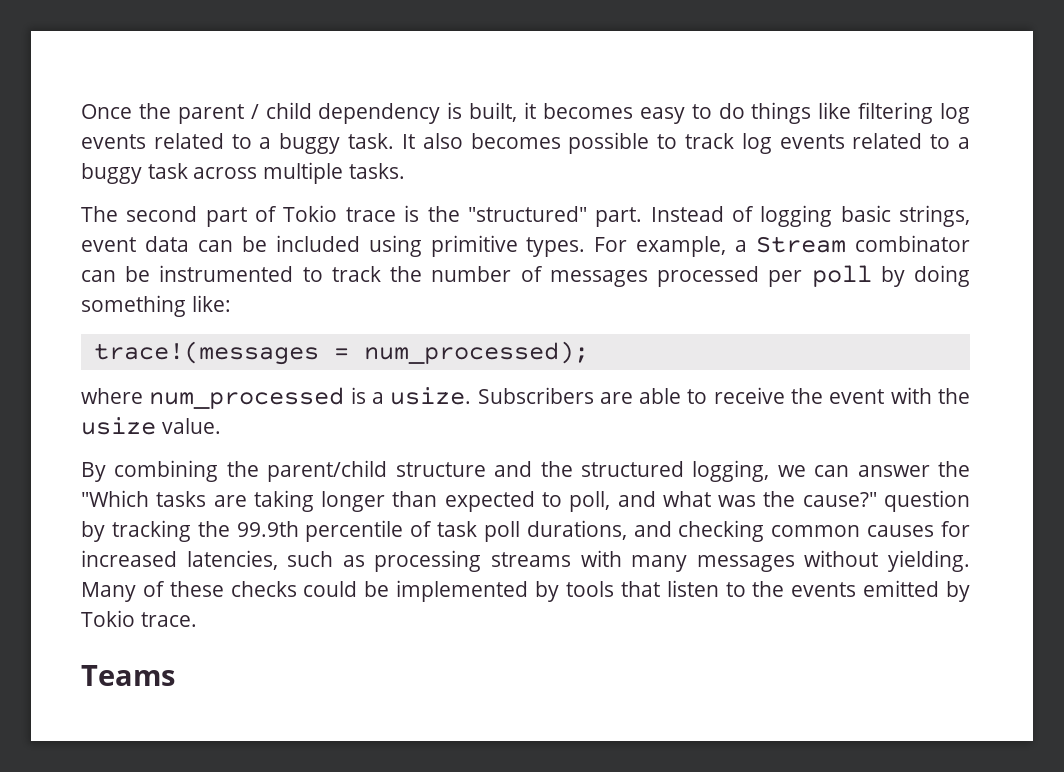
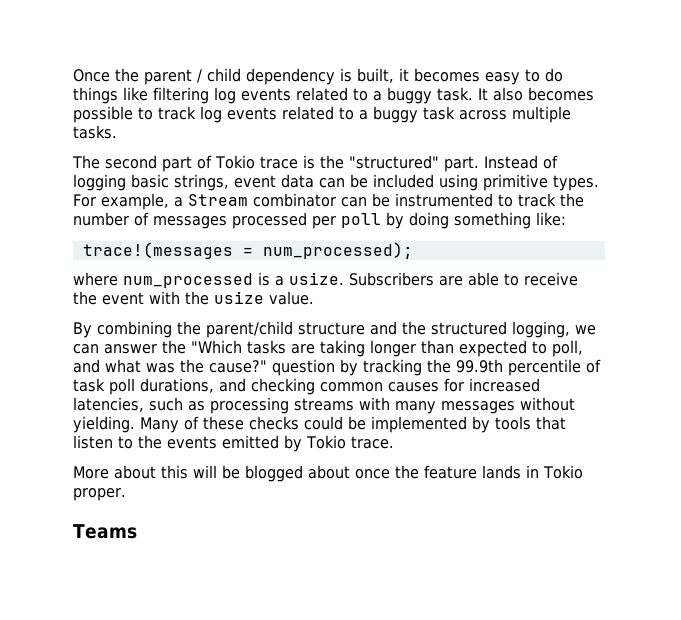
(197, 619) none -> [73,465,583,482] [73,488,126,501] // More about this will be blogged about once the feature lands in Tokio proper.

